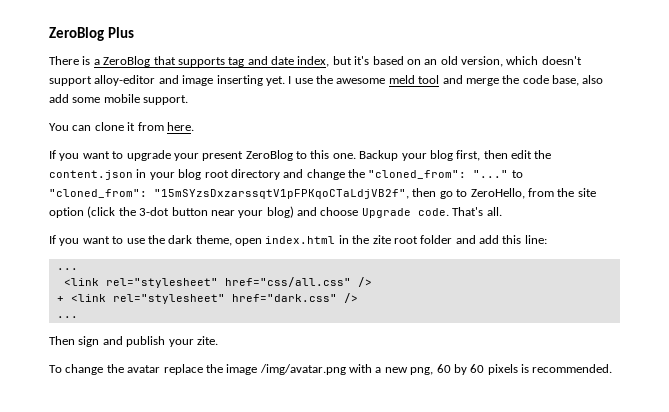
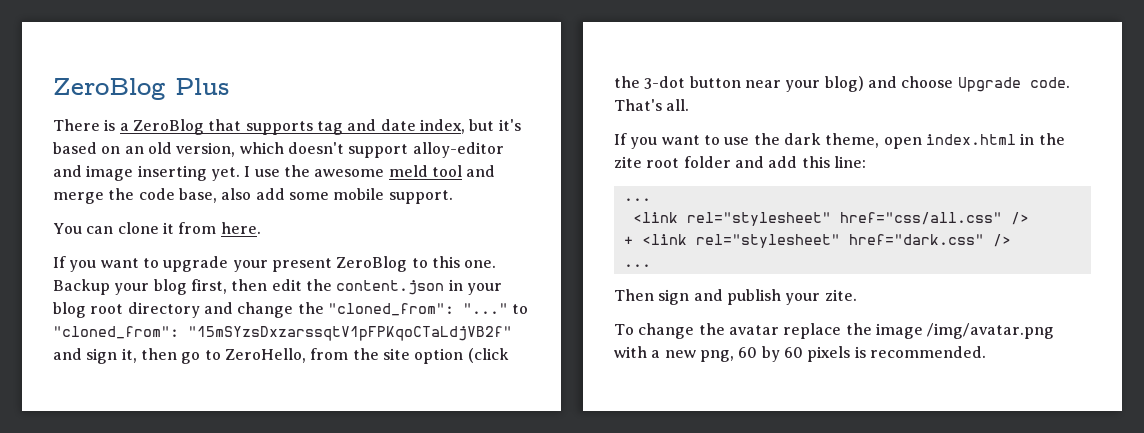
[154,189,409,199] "15mSYzsDxzarssqtV1pFPKqoCTaLdjVB2f", -> [188,326,512,341] [53,348,137,364] "15mSYzsDxzarssqtV1pFPKqoCTaLdjVB2f" and sign it,

